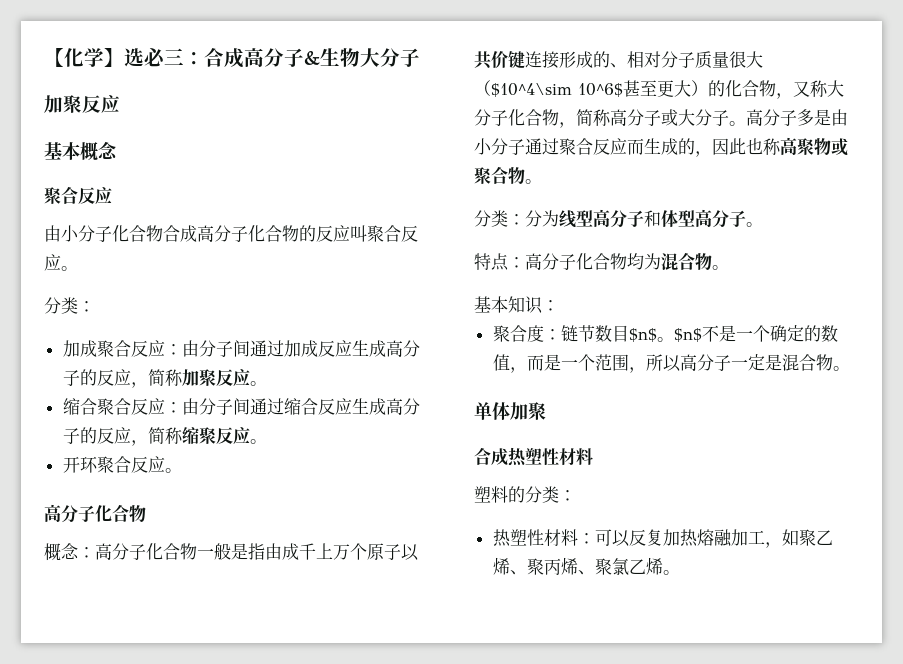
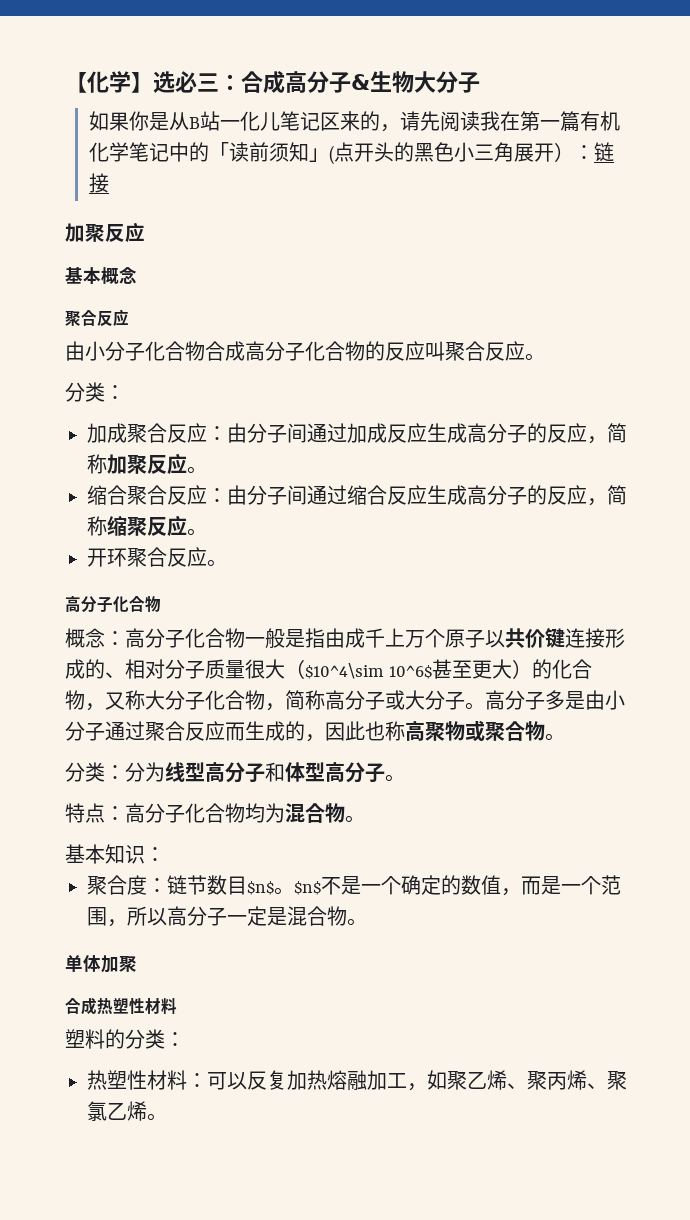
(420, 57) none -> [89,111,621,132] [89,142,615,165] [89,173,110,193] // 如果你是从B站一化儿笔记区来的，请先阅读我在第一篇有机化学笔记中的「读前须知」(点开头的黑色小三角展开）：链接

